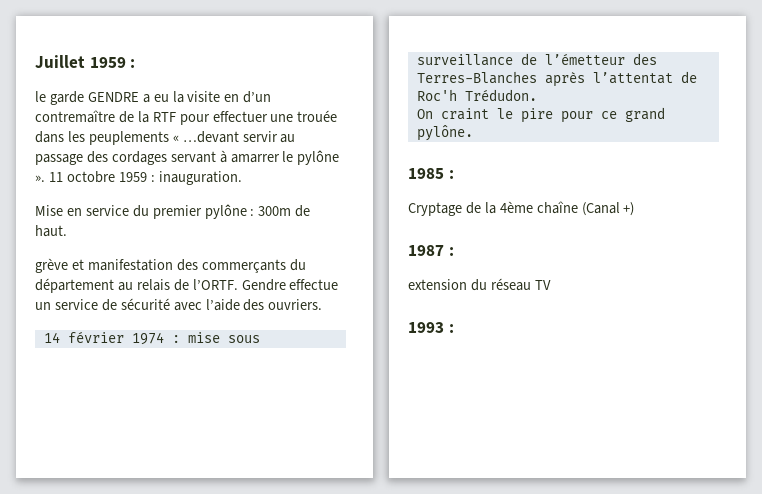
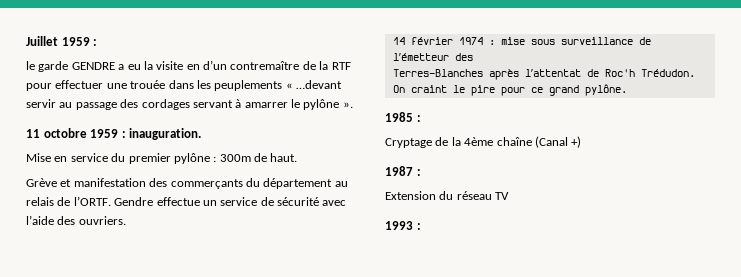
(45, 178) none -> (353, 105) //
[35,258,68,273] grève -> [26,178,57,187] Grève
[408,279,467,290] extension -> [385,191,436,200] Extension

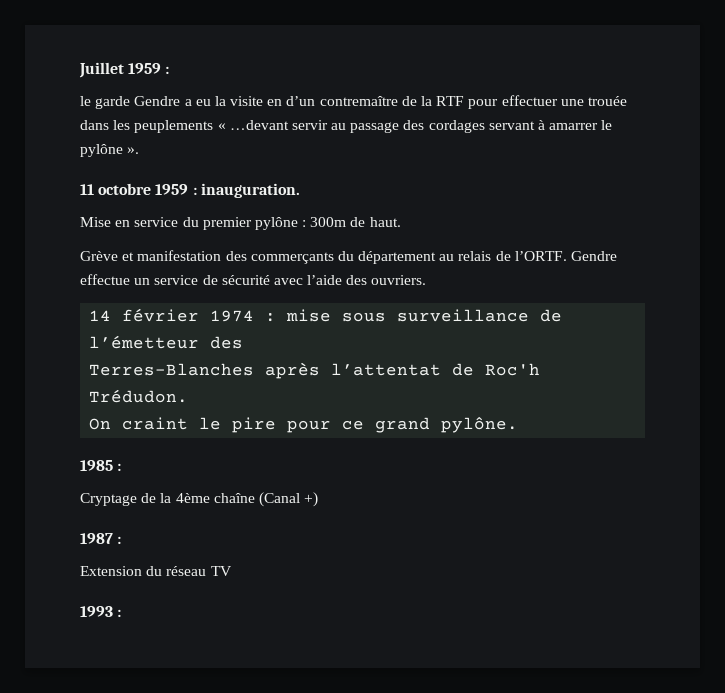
[71,62,115,70] GENDRE -> [134,96,181,106] Gendre

